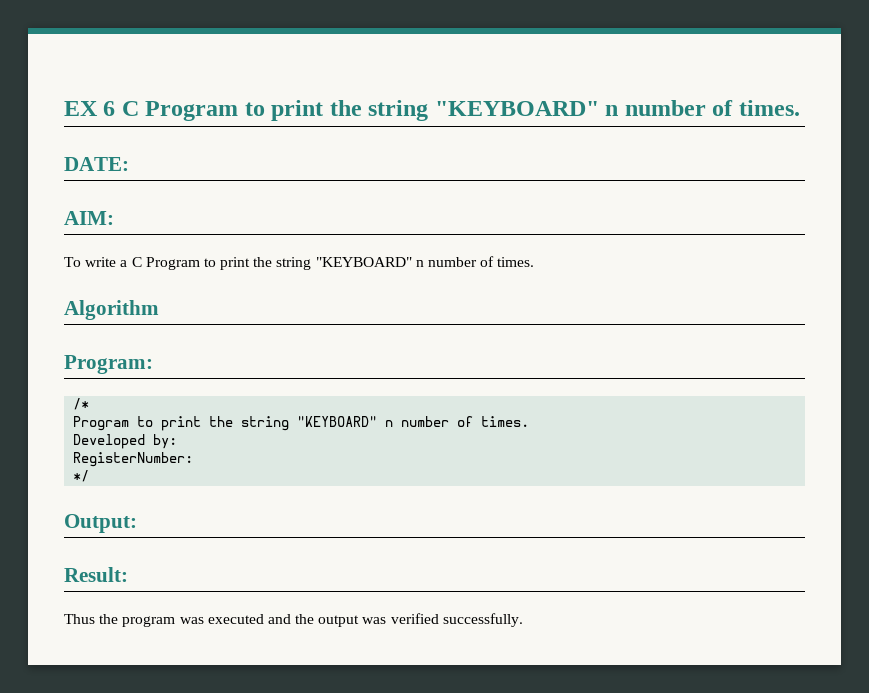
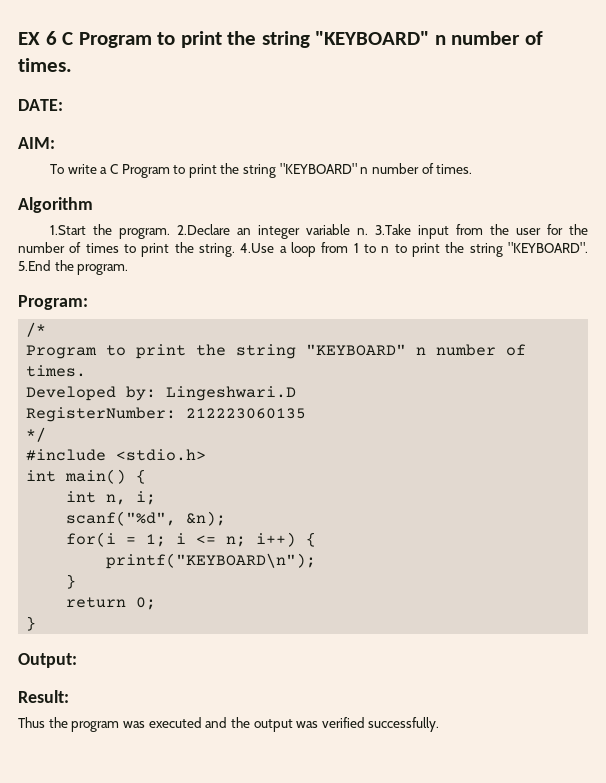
(159, 310) none -> [49,224,588,239] [18,242,588,257] [18,260,129,275] // 1.Start the program. 2.Declare an integer variable n. 3.Take input from the user for the number of times to print the string. 4.Use a loop from 1 to n to print the string "KEYBOARD". 5.End the program.
(178, 441) none -> [166,386,297,401] Lingeshwari.D
(194, 459) none -> [186,408,307,419] 212223060135
(90, 476) none -> [26,449,207,461] [26,469,147,484] [66,491,157,505] [66,511,227,526] [66,532,317,547] [106,553,317,569] [66,574,77,589] [66,597,157,610] [26,616,37,631] // #include <stdio.h> // int main() { // int n, i; // scanf("%d", &n); // for(i = 1; i <= n; i++) { // printf("KEYBOARD\n"); // } // return 0; // }

